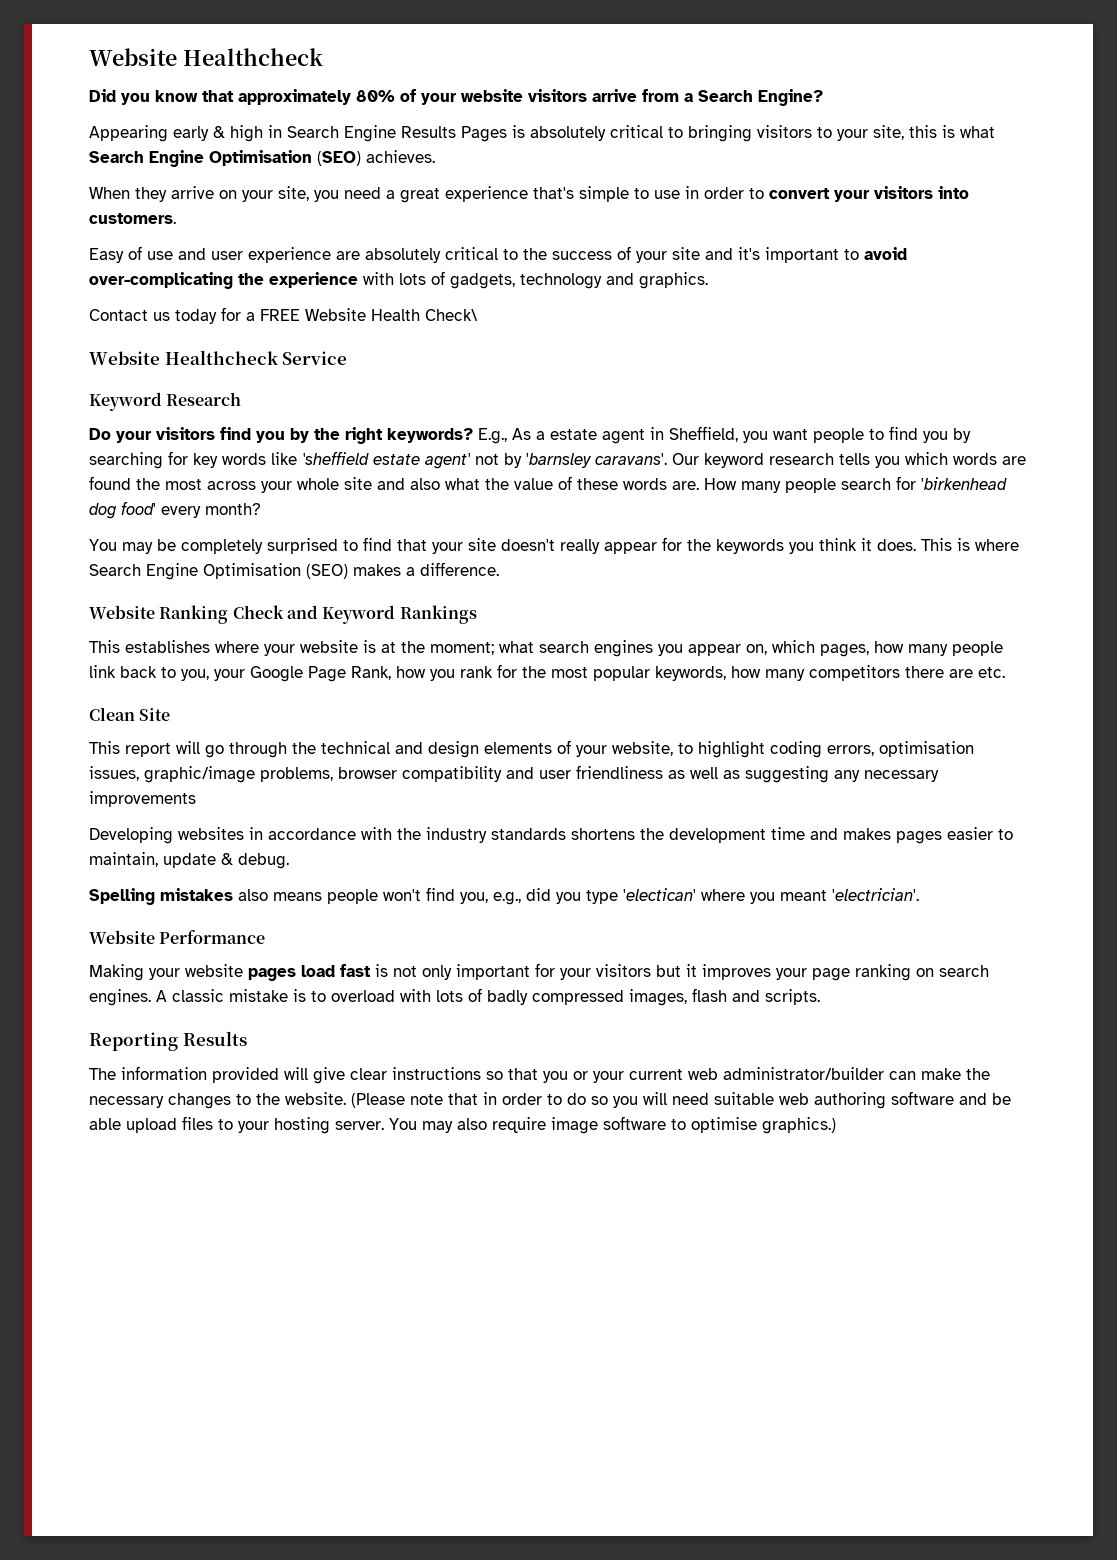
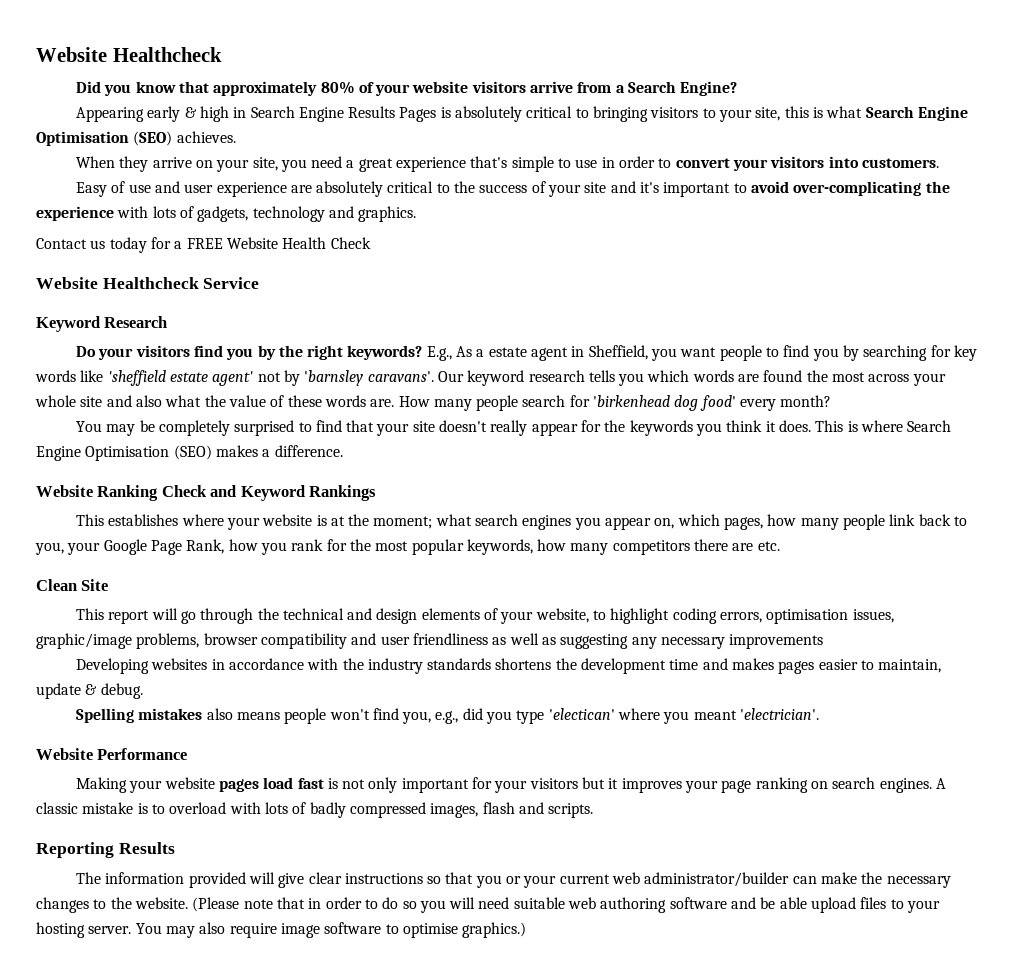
[425,309,478,321] Check\ -> [330,237,371,249] Check

